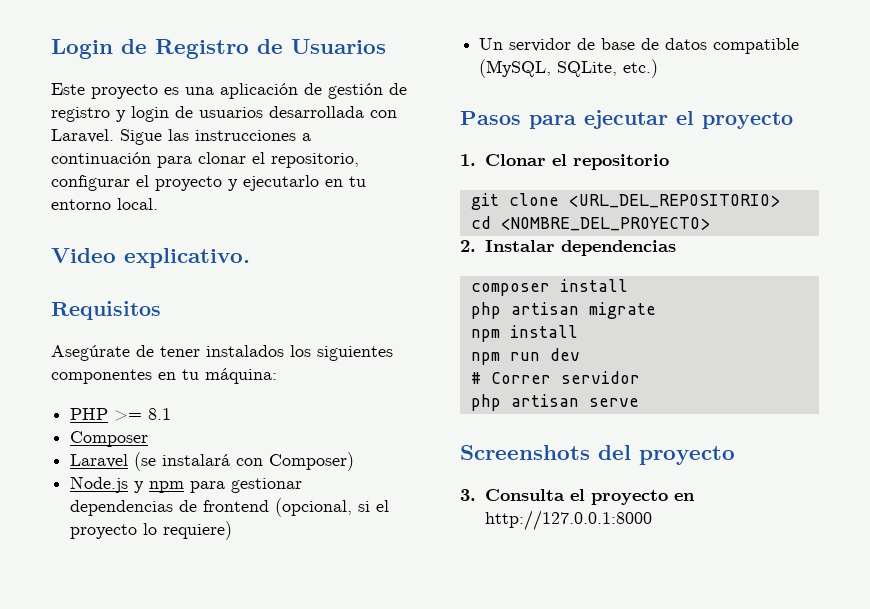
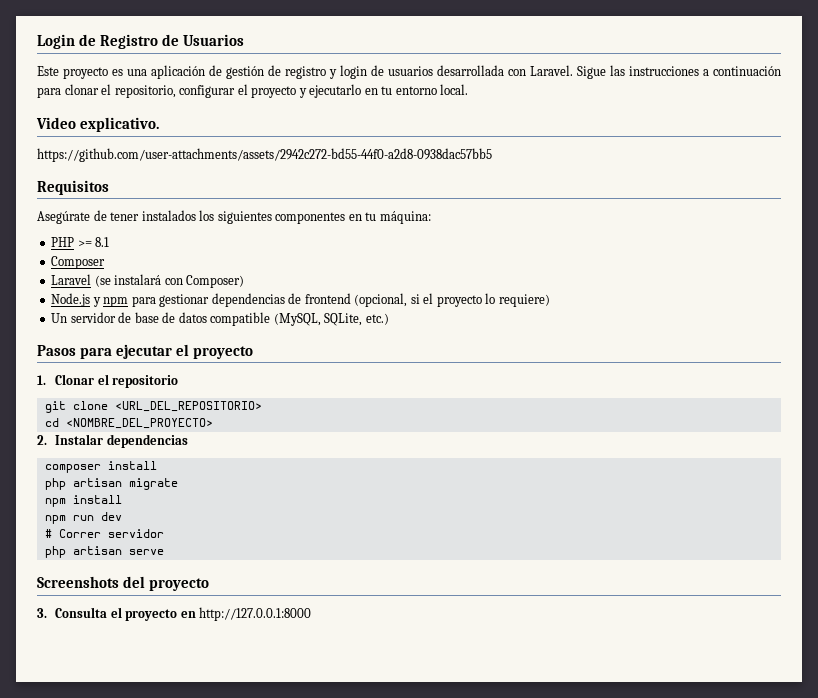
(250, 258) none -> [37,148,492,162] // https://github.com/user-attachments/assets/2942c272-bd55-44f0-a2d8-0938dac57bb5

